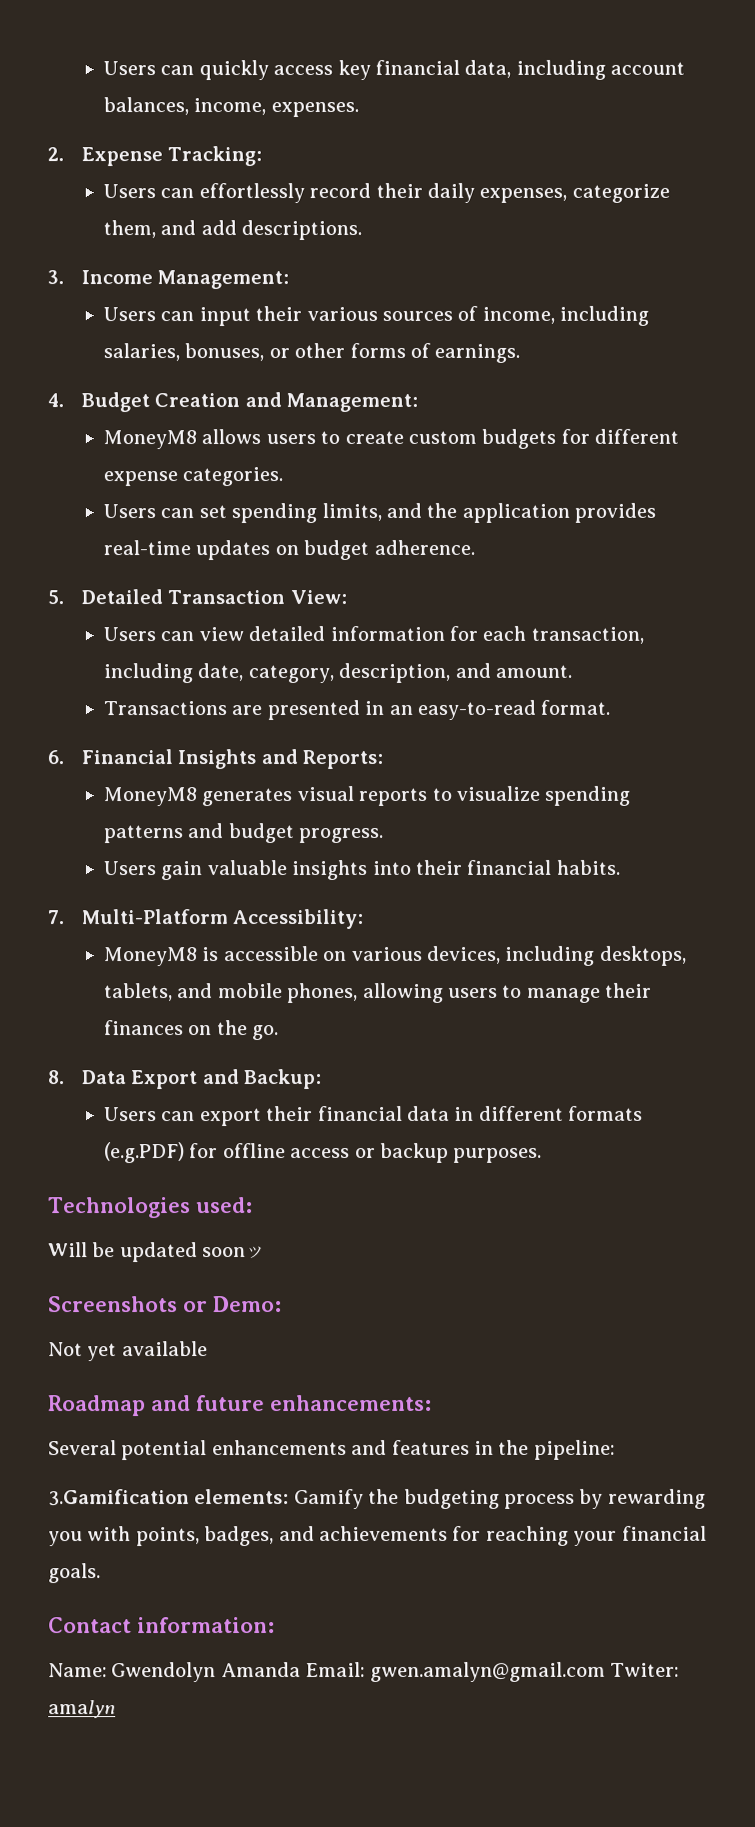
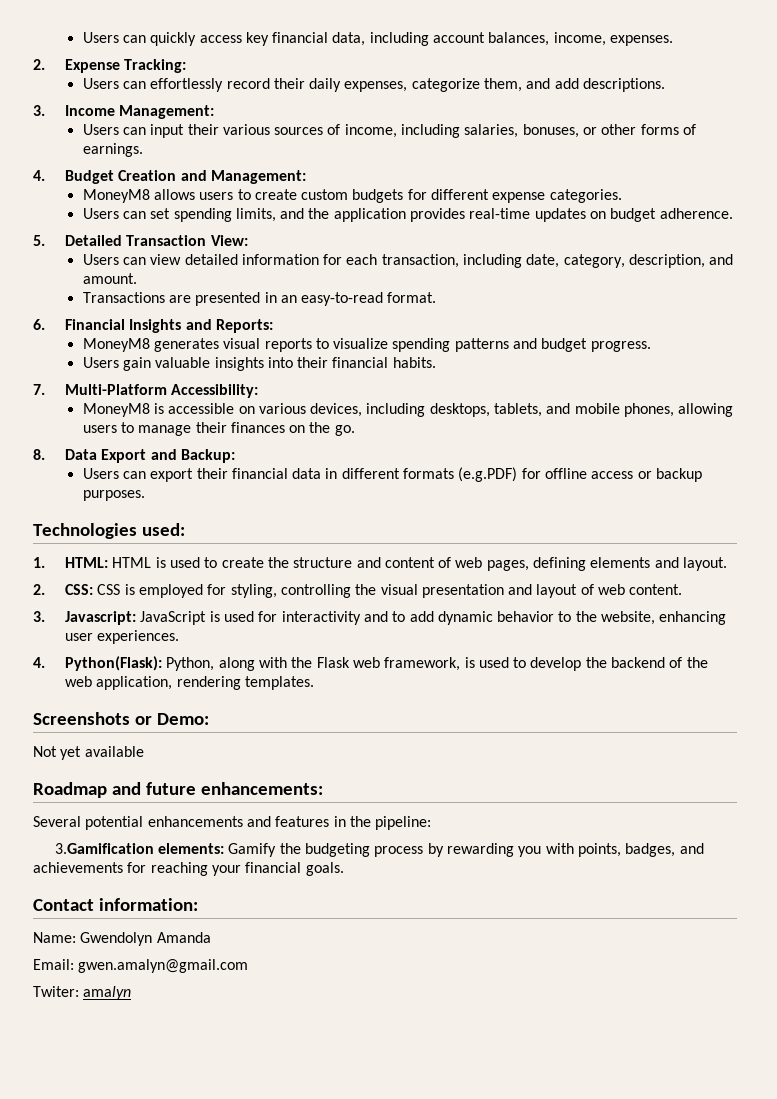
[48,1242,267,1263] Will be updated soonッ -> [33,557,728,571] [33,584,683,598] [33,611,727,625] [64,630,180,644] [33,656,708,671] [64,676,314,690] 1. HTML: HTML is used to create the structure and content of web pages, defining elements and layout. // 2. CSS: CSS is employed for styling, controlling the visual presentation and layout of web content. // 3. Javascript: JavaScript is used for interactivity and to add dynamic behavior to the website, enhancing user experiences. // 4. Python(Flask): Python, along with the Flask web framework, is used to develop the backend of the web application, rendering templates.
(301, 1670) none -> (211, 937) //
(606, 1672) none -> (249, 966) //

